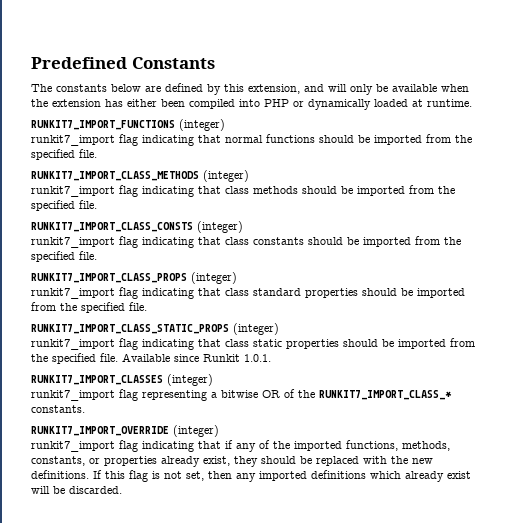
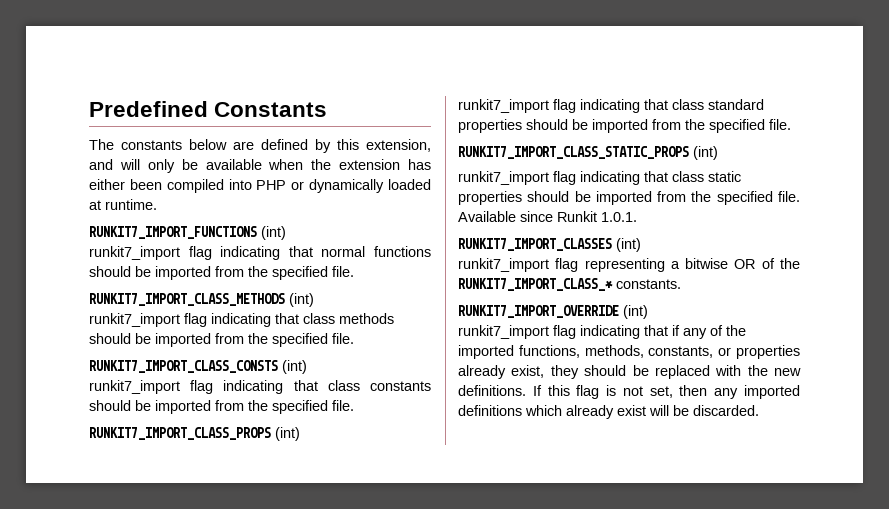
[179,119,225,131] (integer) -> [261,226,286,240] (int)
[203,170,249,182] (integer) -> [289,293,314,307] (int)
[197,221,243,233] (integer) -> [282,360,307,374] (int)
[191,272,237,284] (integer) -> [275,427,300,441] (int)
[233,323,279,335] (integer) -> [693,146,718,160] (int)
[167,374,213,386] (integer) -> [616,238,641,252] (int)
[173,425,219,437] (integer) -> [623,305,648,319] (int)

